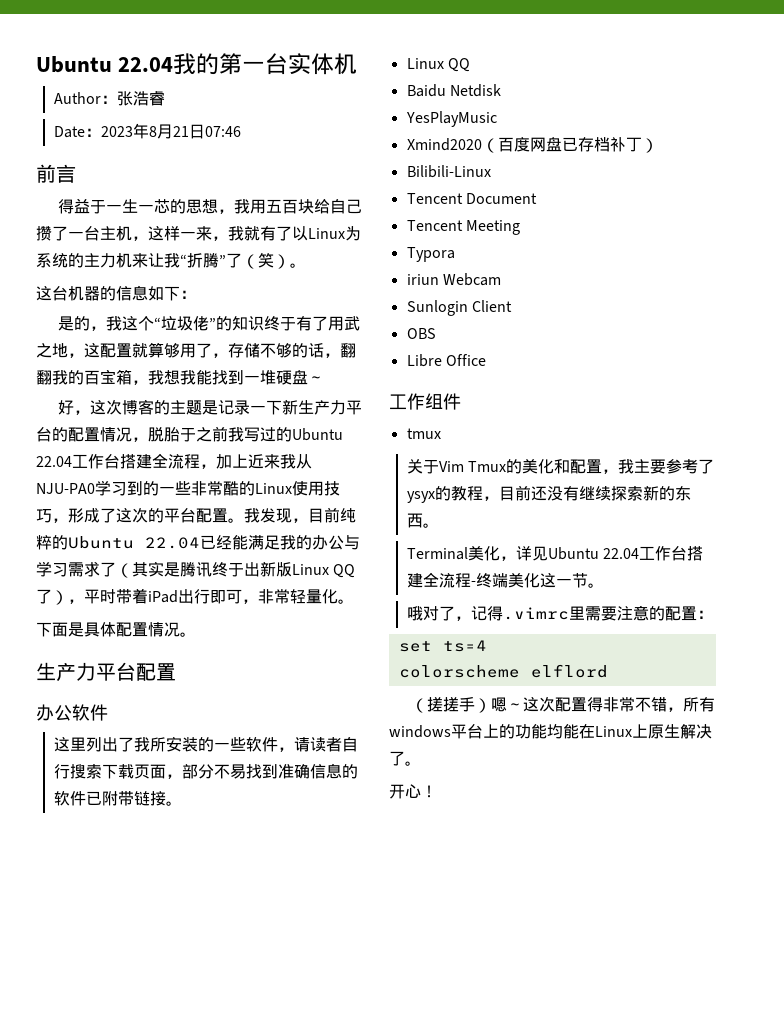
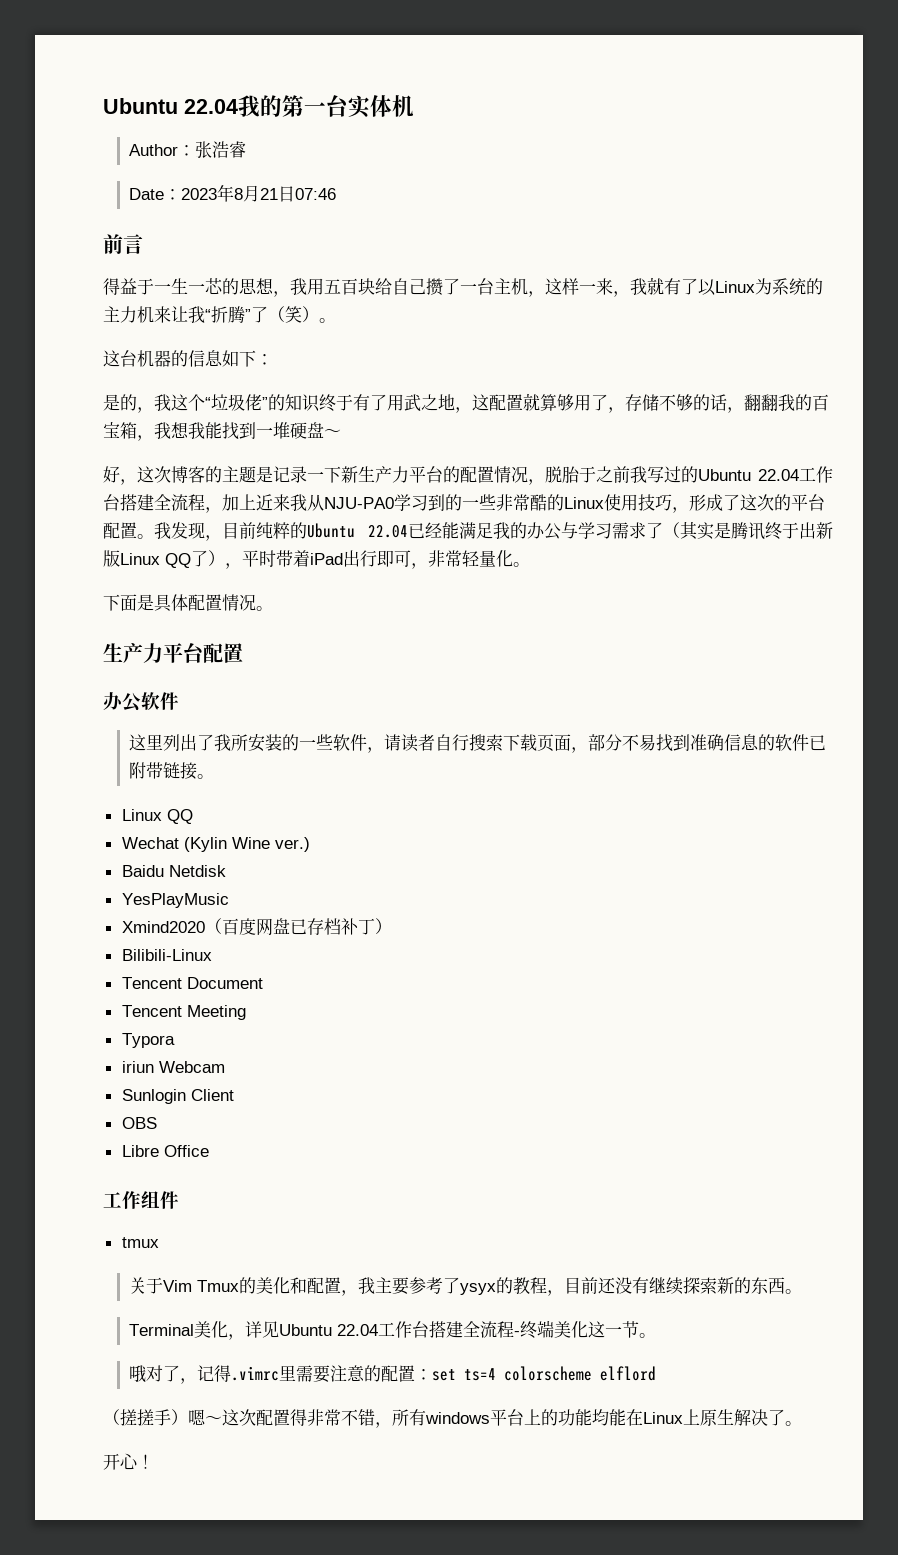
(470, 65) none -> [121,837,310,852] // Wechat (Kylin Wine ver.)
(713, 614) // -> (433, 1374) none
(487, 646) // -> (497, 1374) none

